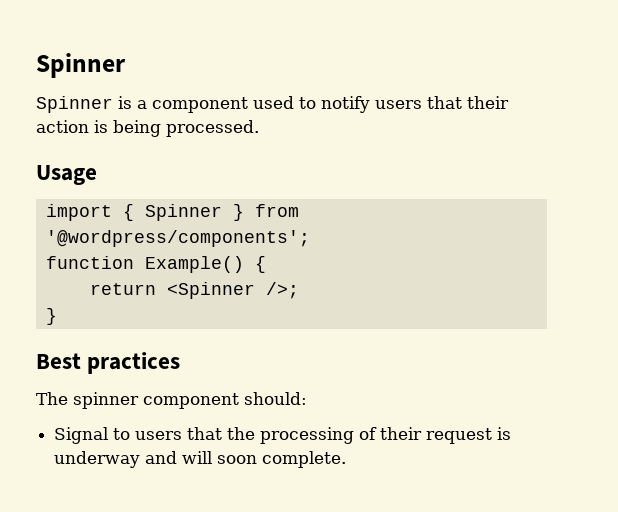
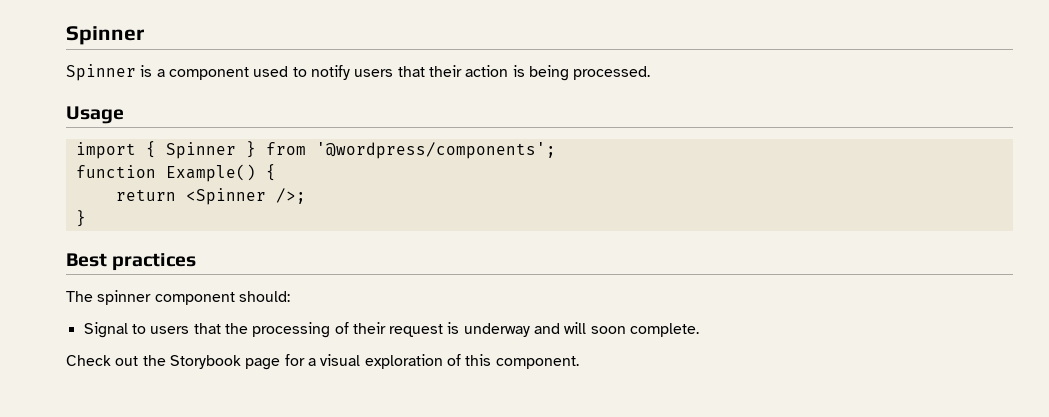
(347, 459) none -> [66,354,579,370] // Check out the Storybook page for a visual exploration of this component.

